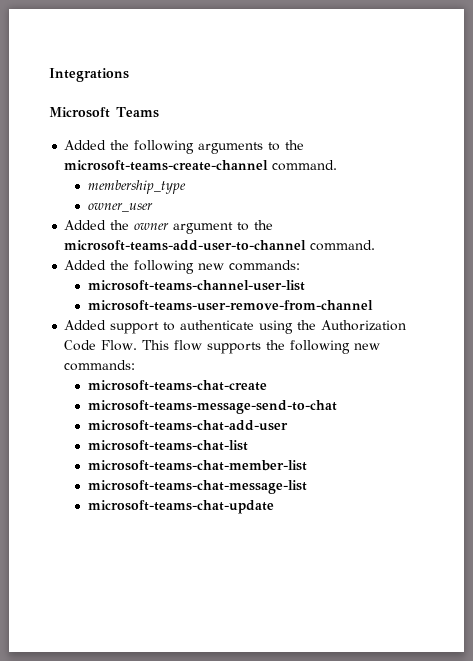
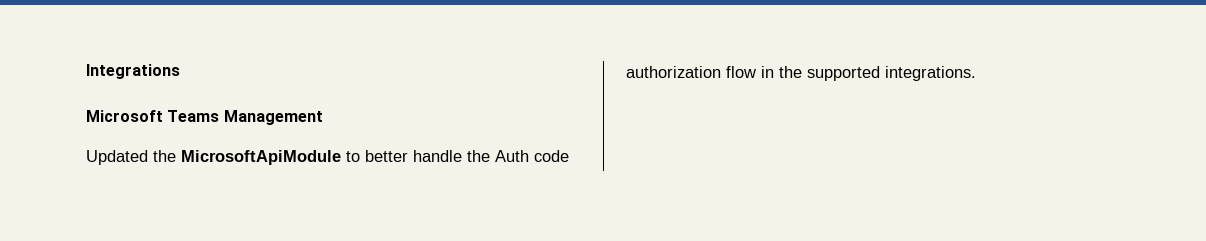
[64,140,305,154] [64,160,338,171] [87,180,186,194] [87,203,153,212] [64,220,274,234] [64,240,376,251] [64,260,301,274] [87,280,305,291] [87,300,373,311] [64,320,407,334] [64,340,381,354] [64,360,136,371] [87,380,267,391] [87,400,337,414] [87,420,288,431] [87,440,248,451] [87,460,307,471] [87,480,307,494] [87,500,274,514] // Added the following arguments to the microsoft-teams-create-channel command. // membership_type // owner_user // Added the owner argument to the microsoft-teams-add-user-to-channel command. // Added the following new commands: // microsoft-teams-channel-user-list // microsoft-teams-user-remove-from-channel // Added support to authenticate using the Authorization Code Flow. This flow supports the following new commands: // microsoft-teams-chat-create // microsoft-teams-message-send-to-chat // microsoft-teams-chat-add-user // microsoft-teams-chat-list // microsoft-teams-chat-member-list // microsoft-teams-chat-message-list // microsoft-teams-chat-update -> [223,110,323,125] [86,150,569,165] [626,66,976,81] Management // Updated the MicrosoftApiModule to better handle the Auth code authorization flow in the supported integrations.

